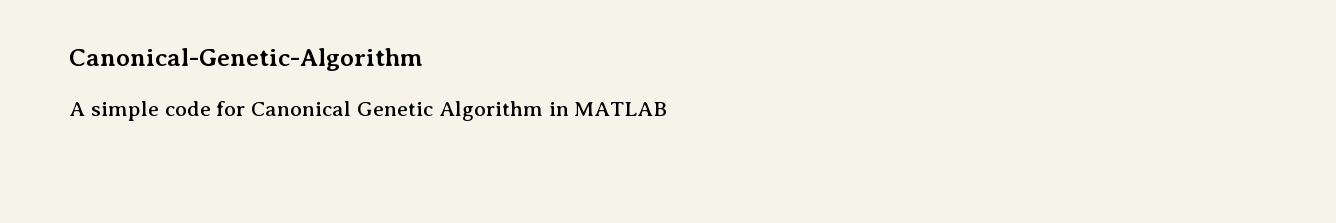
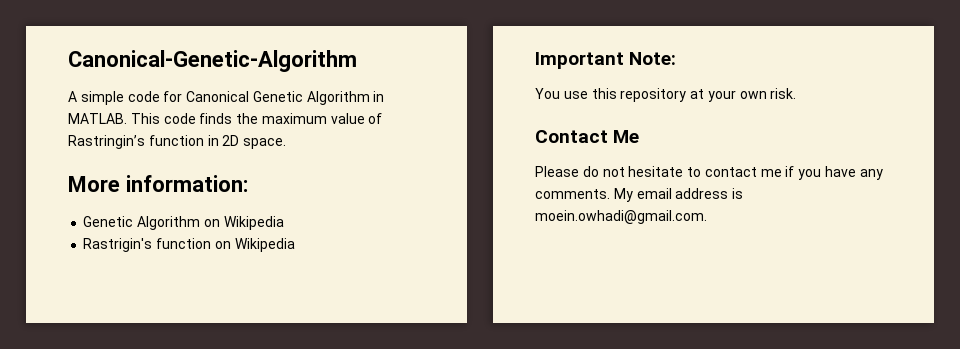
[574,102,668,116] MATLAB -> [68,113,383,124] [68,135,287,149] [68,175,248,192] [83,216,284,230] [83,238,295,252] [535,52,677,69] [535,88,797,102] [535,130,640,143] [535,166,883,180] [535,188,744,202] [535,210,707,224] MATLAB. This code finds the maximum value of Rastringin’s function in 2D space. // More information: // Genetic Algorithm on Wikipedia // Rastrigin's function on Wikipedia // Important Note: // You use this repository at your own risk. // Contact Me // Please do not hesitate to contact me if you have any comments. My email address is moein.owhadi@gmail.com.

